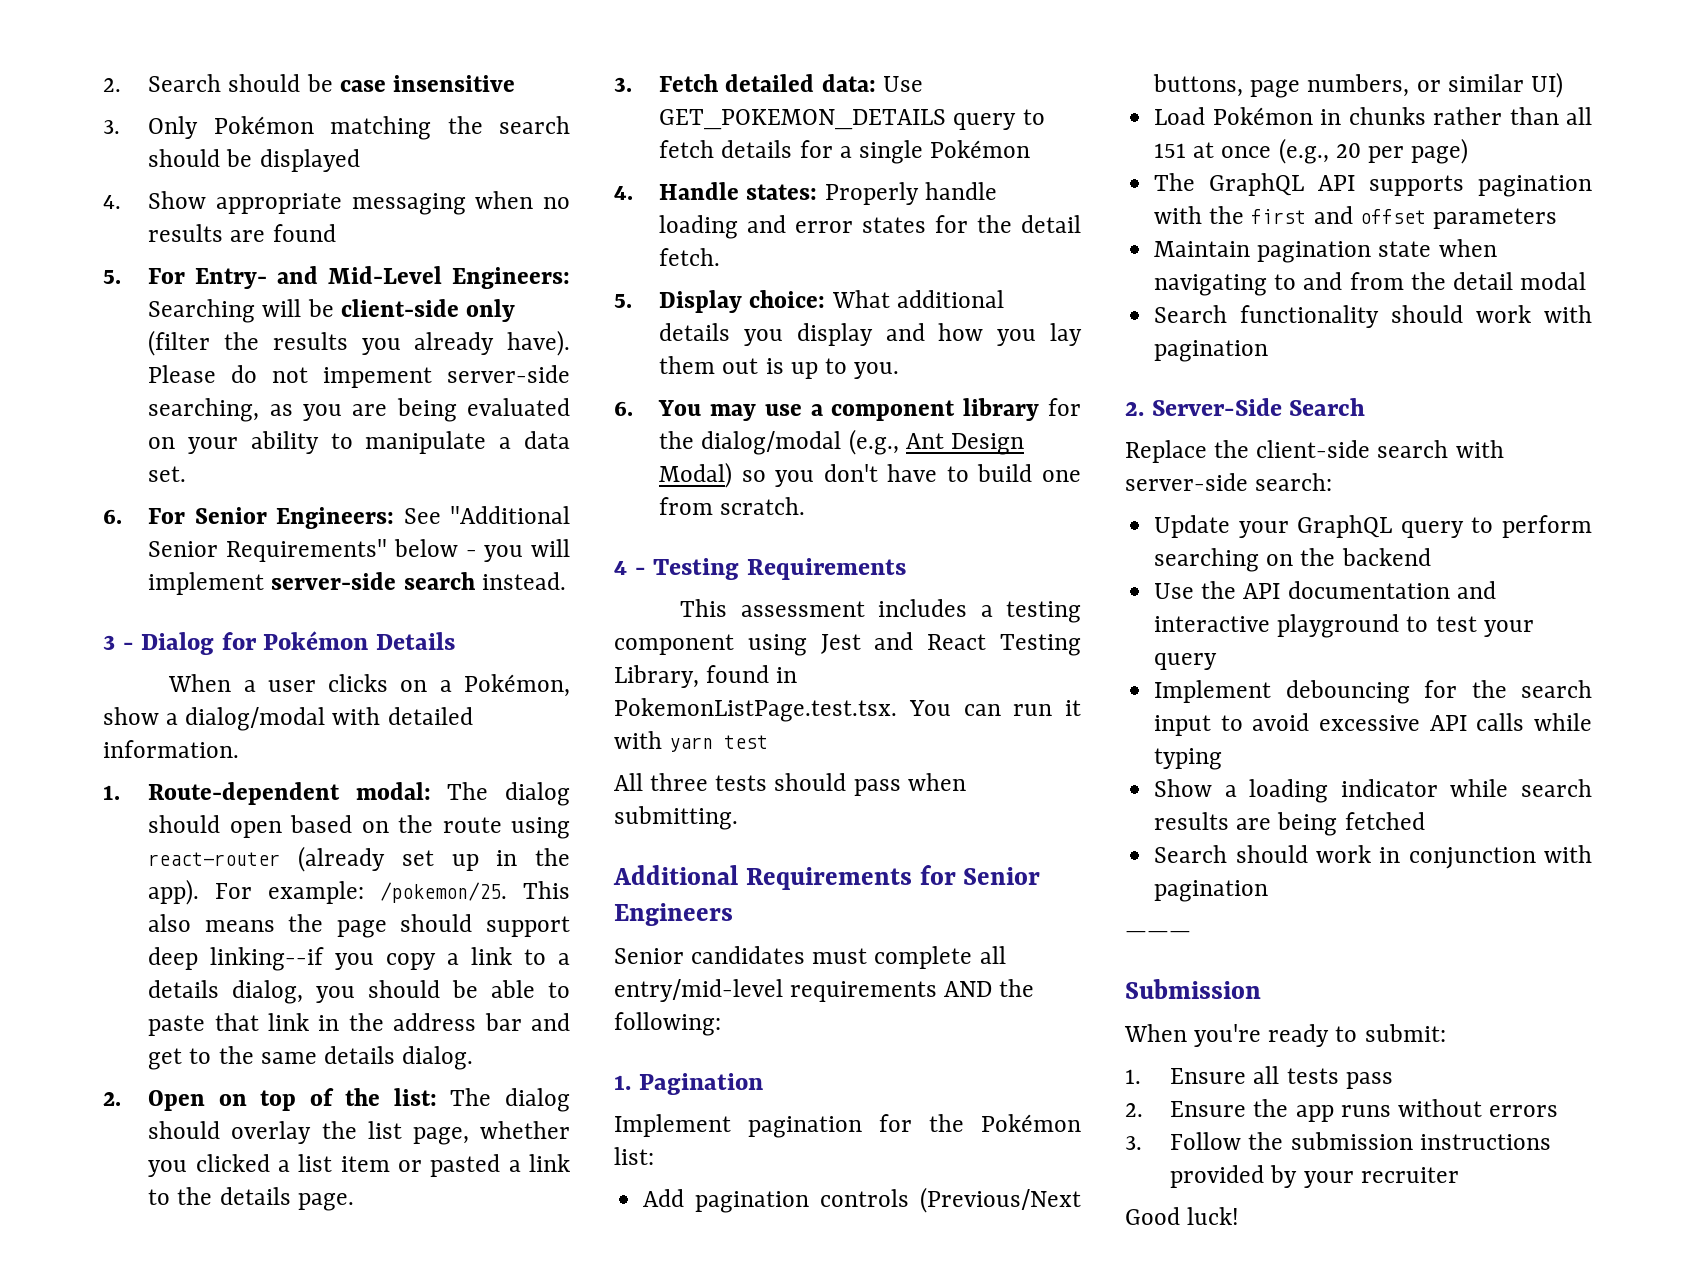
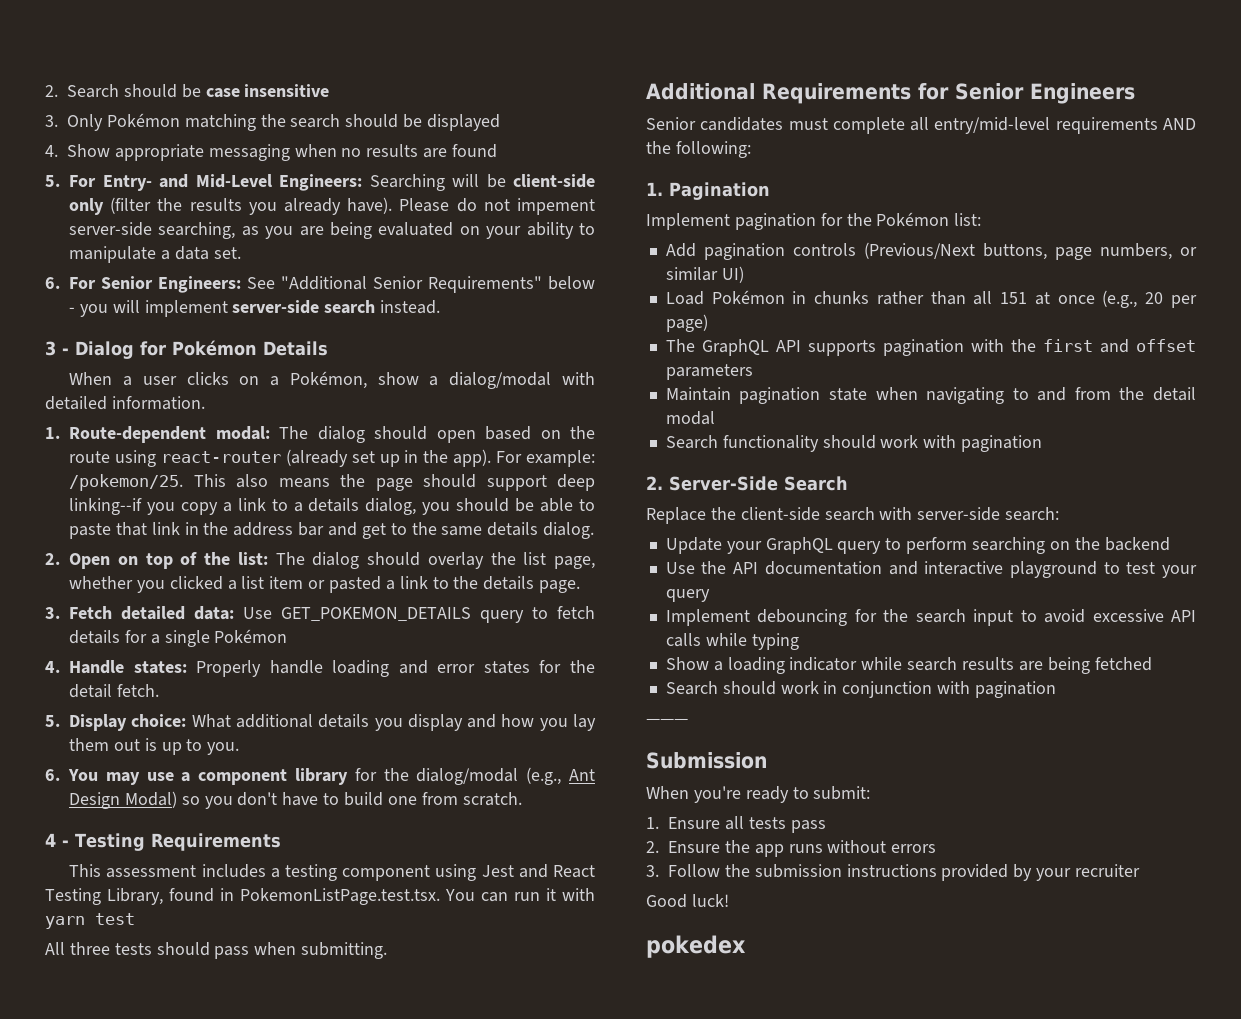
(1240, 1216) none -> [646,935,746,958] // pokedex

